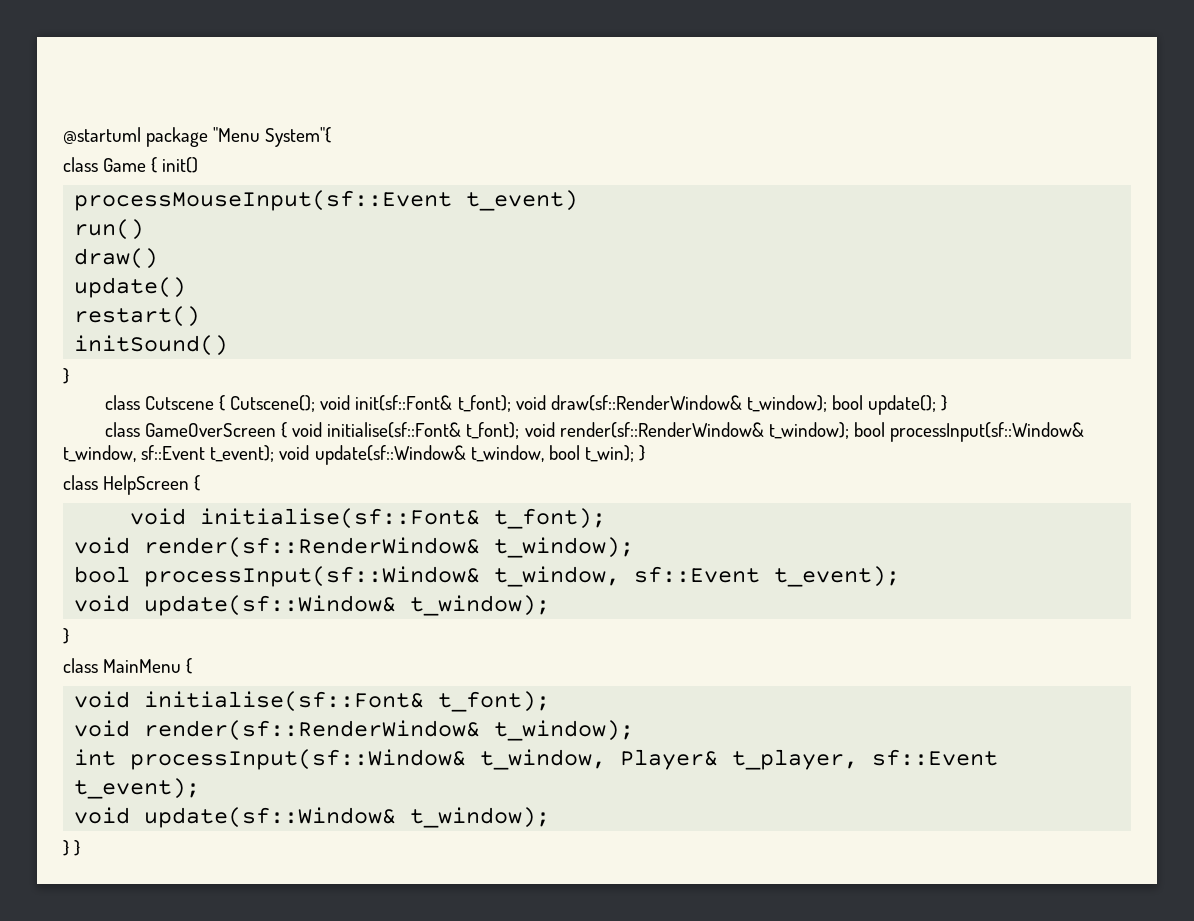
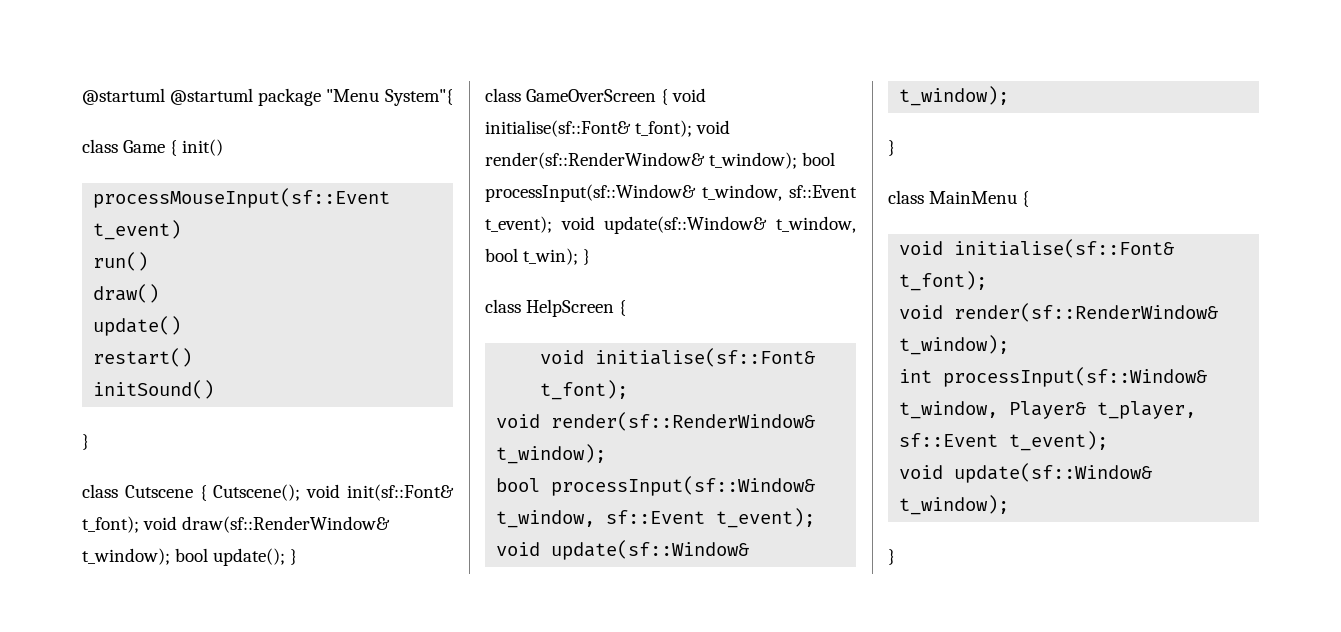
[63,127,141,144] @startuml -> [82,88,254,105] @startuml @startuml
[74,840,81,856] } -> (895, 557) none

